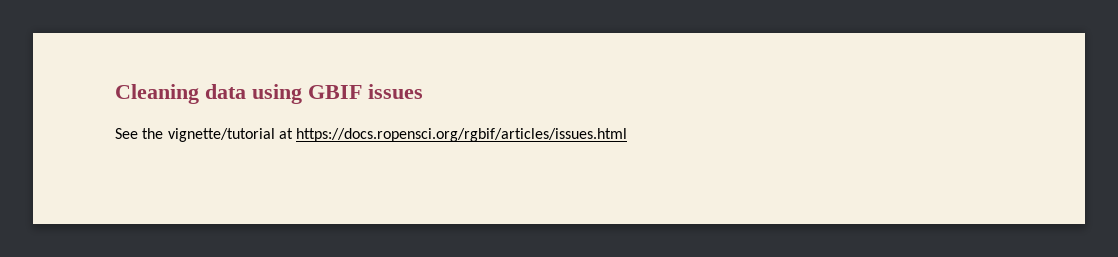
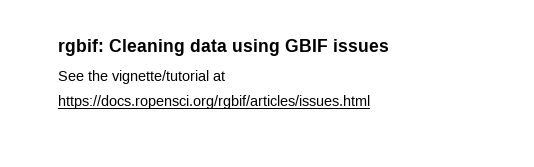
(115, 94) none -> [58,39,104,56] rgbif:

